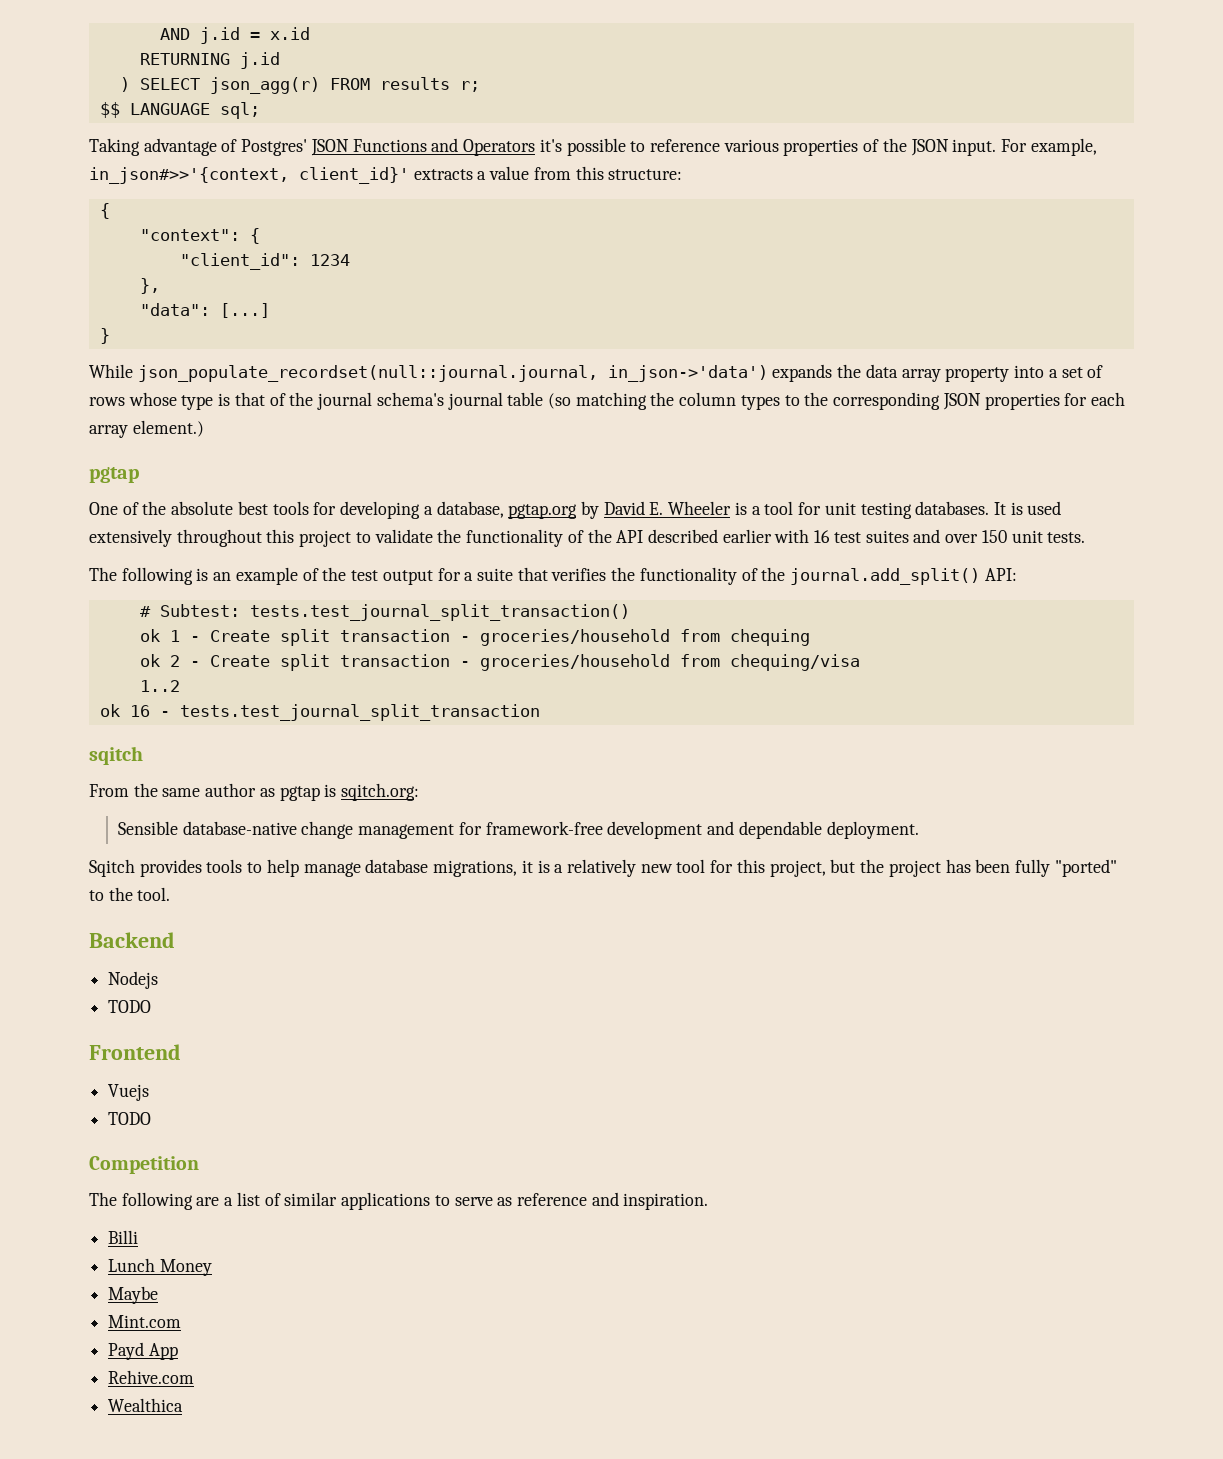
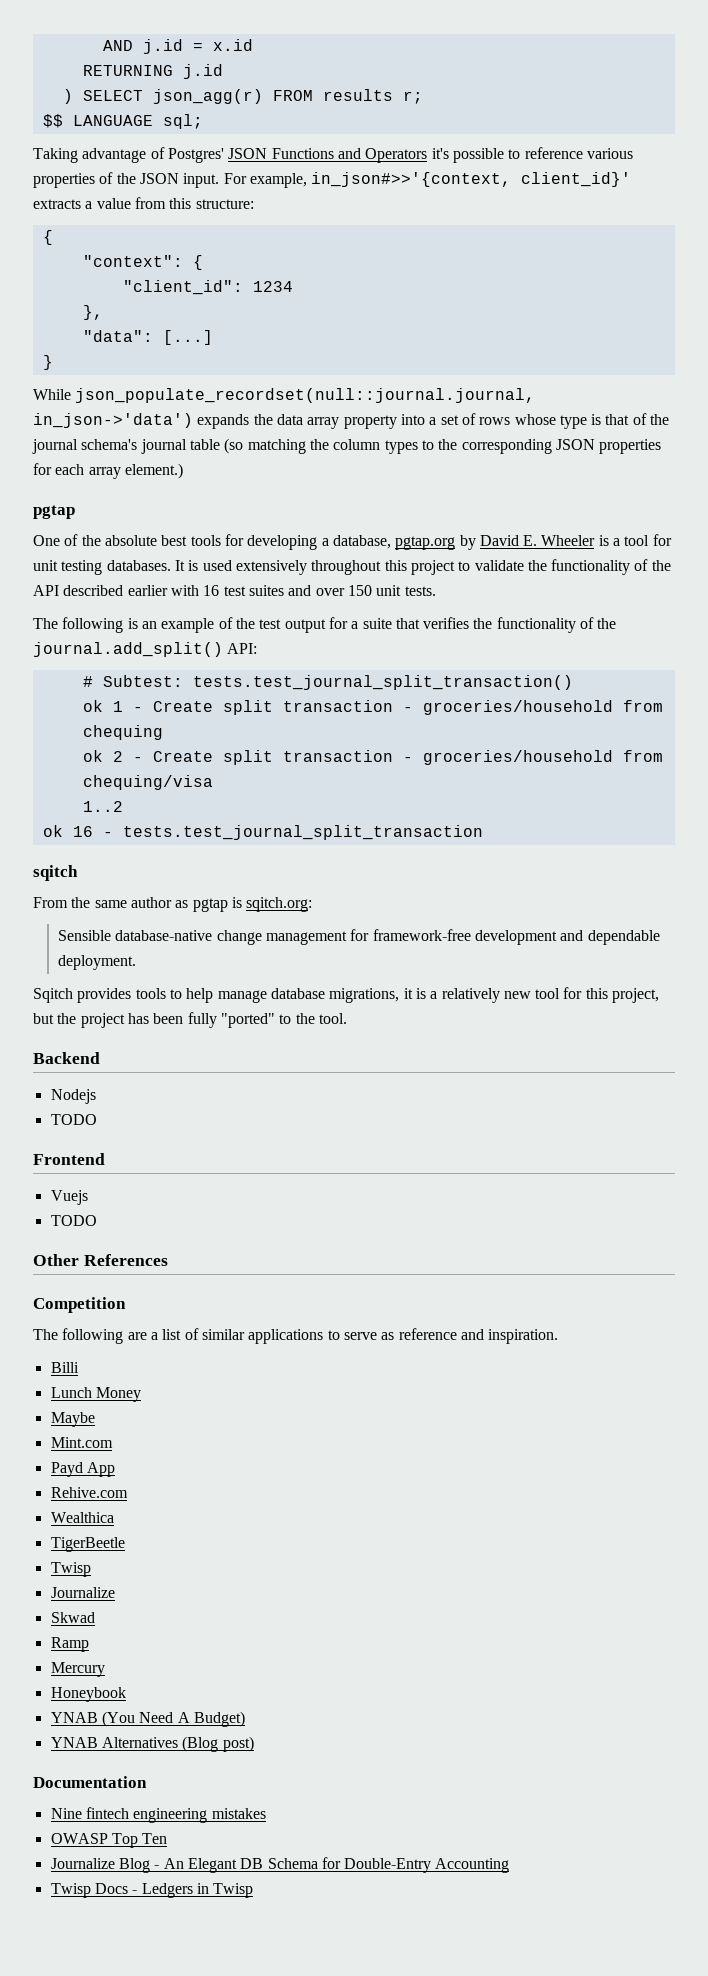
(152, 1118) none -> [33,1254,168,1266] // Other References
(184, 1405) none -> [50,1537,125,1552] [50,1562,91,1577] [50,1587,115,1598] [50,1612,95,1623] [50,1637,89,1652] [50,1662,105,1677] [50,1687,126,1702] [50,1711,245,1727] [50,1736,254,1752] [33,1776,147,1788] [50,1807,266,1823] [50,1833,168,1848] [50,1857,510,1873] [50,1883,254,1898] // TigerBeetle // Twisp // Journalize // Skwad // Ramp // Mercury // Honeybook // YNAB (You Need A Budget) // YNAB Alternatives (Blog post) // Documentation // Nine fintech engineering mistakes // OWASP Top Ten // Journalize Blog - An Elegant DB Schema for Double-Entry Accounting // Twisp Docs - Ledgers in Twisp

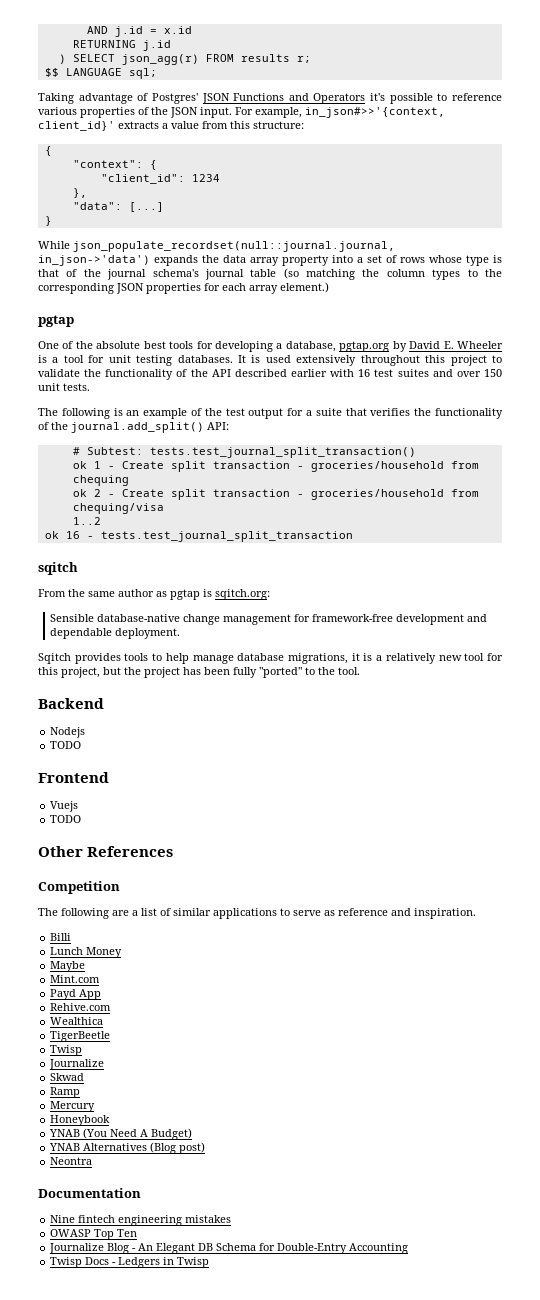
(254, 1744) none -> [50,1157,93,1165] // Neontra

